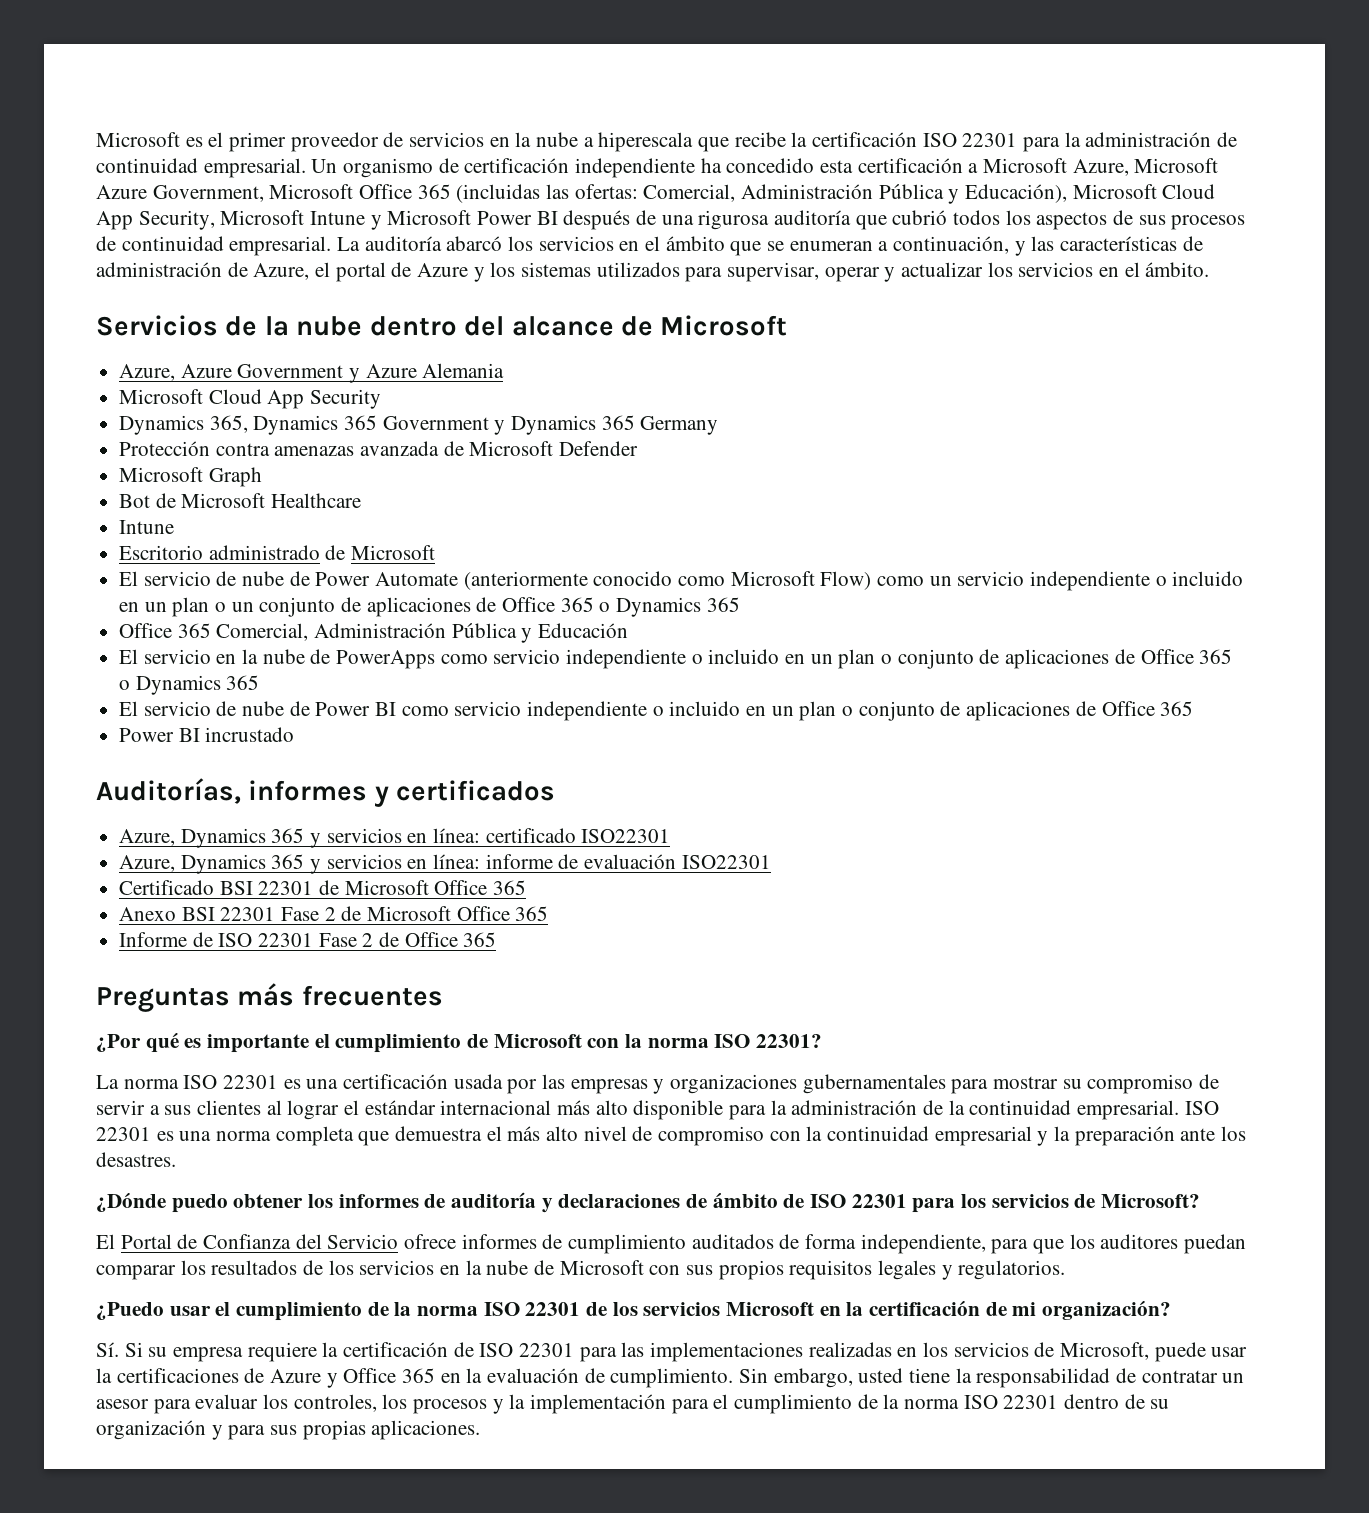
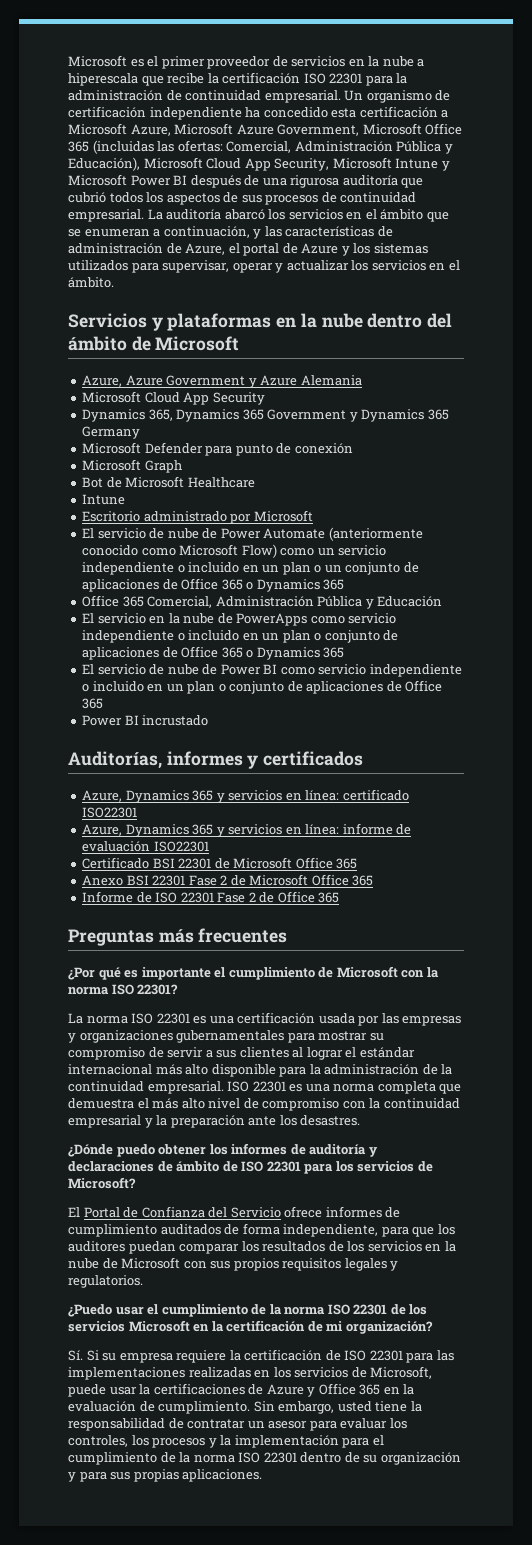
[225,316,258,336] de -> [151,313,297,331] y plataformas en
[511,316,614,336] alcance -> [68,336,127,351] ámbito
[119,441,639,456] Protección contra amenazas avanzada de Microsoft Defender -> [82,442,353,456] Microsoft Defender para punto de conexión
[325,545,346,560] de -> [230,514,252,524] por

